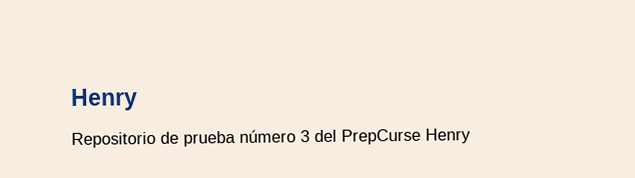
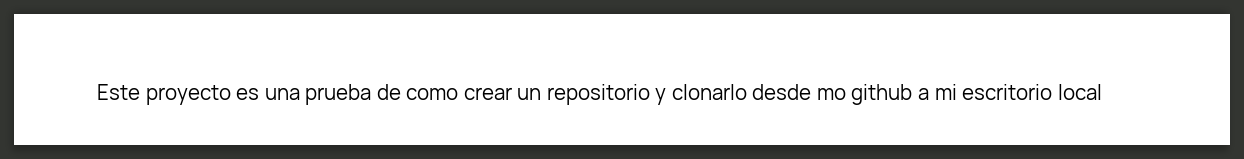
[70,88,138,111] [71,128,471,148] Henry // Repositorio de prueba número 3 del PrepCurse Henry -> [97,84,1102,105] Este proyecto es una prueba de como crear un repositorio y clonarlo desde mo github a mi escritorio local

